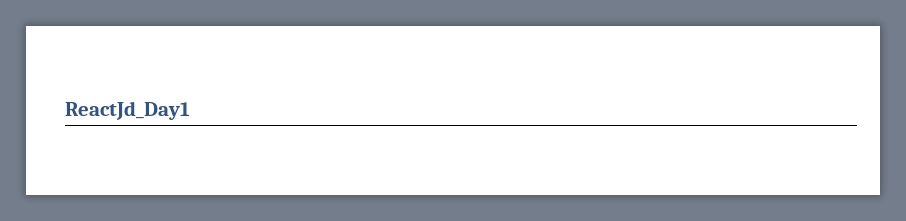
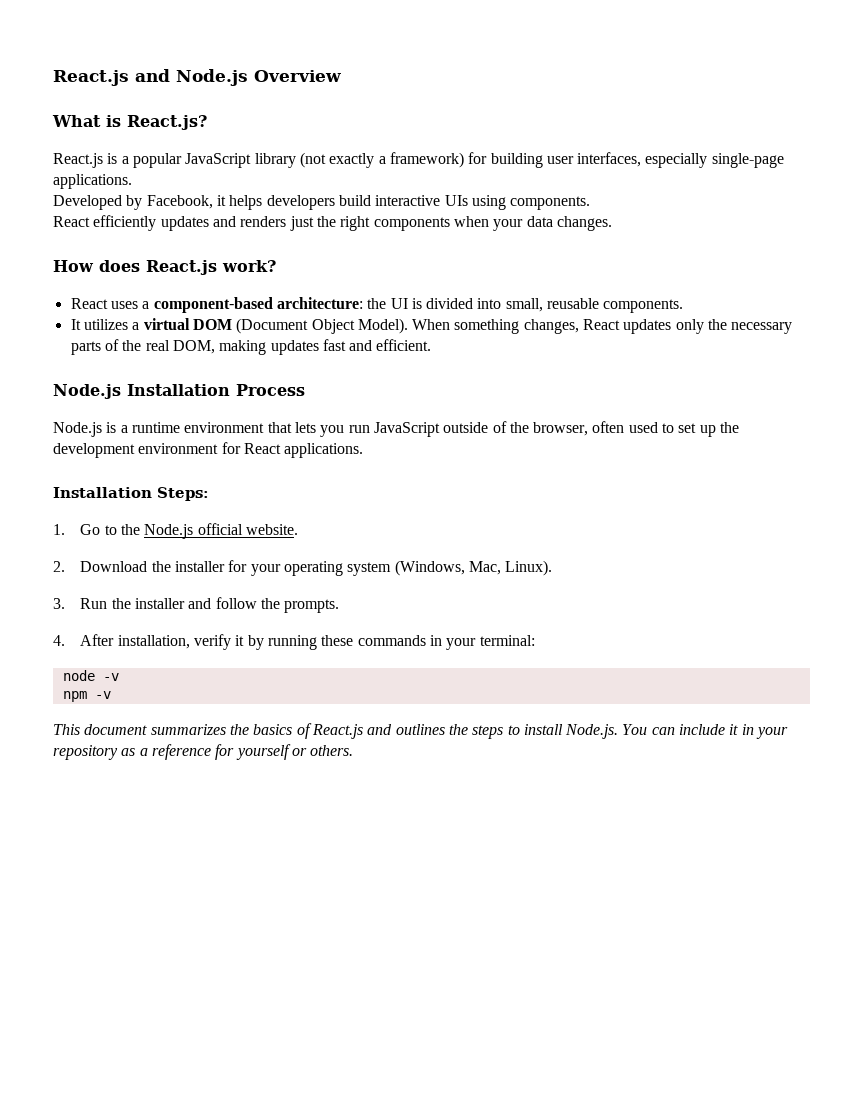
[65,101,190,120] ReactJd_Day1 -> [53,69,341,86] [52,115,207,130] [53,152,784,168] [53,174,132,189] [53,195,591,210] [53,215,612,231] [53,260,276,275] [70,297,684,313] [70,318,793,334] [70,339,432,355] [53,384,305,399] [53,421,740,437] [53,442,364,458] [53,487,209,501] [53,523,298,539] [53,560,553,576] [53,597,340,613] [53,634,535,650] [62,670,119,681] [62,691,111,702] [53,723,789,739] [53,744,354,760] React.js and Node.js Overview // What is React.js? // React.js is a popular JavaScript library (not exactly a framework) for building user interfaces, especially single-page applications. // Developed by Facebook, it helps developers build interactive UIs using components. // React efficiently updates and renders just the right components when your data changes. // How does React.js work? // React uses a component-based architecture: the UI is divided into small, reusable components. // It utilizes a virtual DOM (Document Object Model). When something changes, React updates only the necessary parts of the real DOM, making updates fast and efficient. // Node.js Installation Process // Node.js is a runtime environment that lets you run JavaScript outside of the browser, often used to set up the development environment for React applications. // Installation Steps: // 1. Go to the Node.js official website. // 2. Download the installer for your operating system (Windows, Mac, Linux). // 3. Run the installer and follow the prompts. // 4. After installation, verify it by running these commands in your terminal: // node -v // npm -v // This document summarizes the basics of React.js and outlines the steps to install Node.js. You can include it in your repository as a reference for yourself or others.

